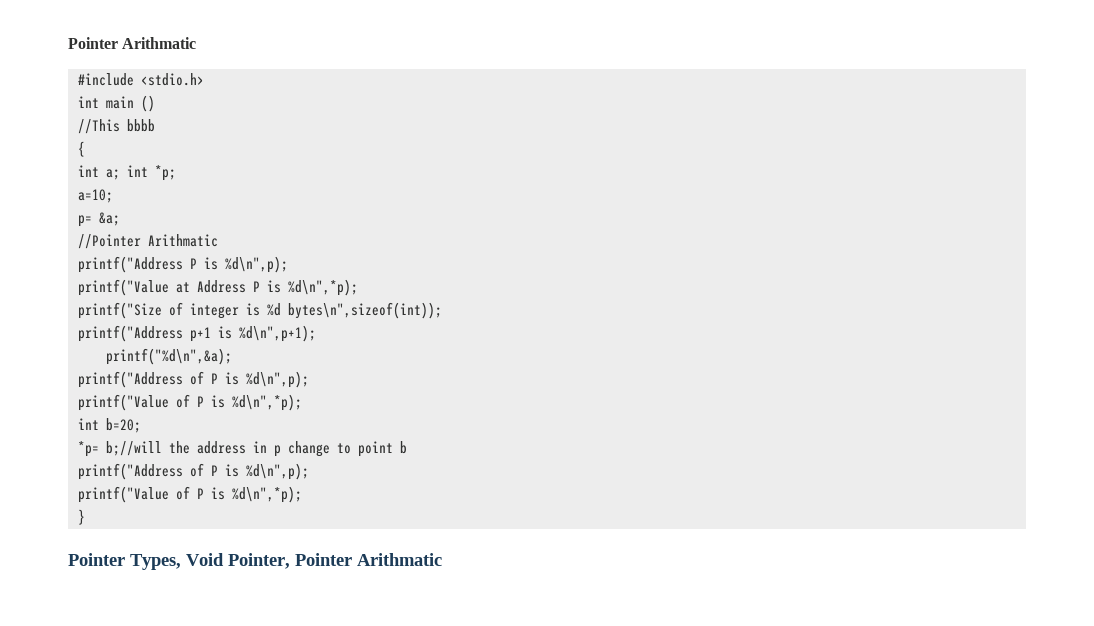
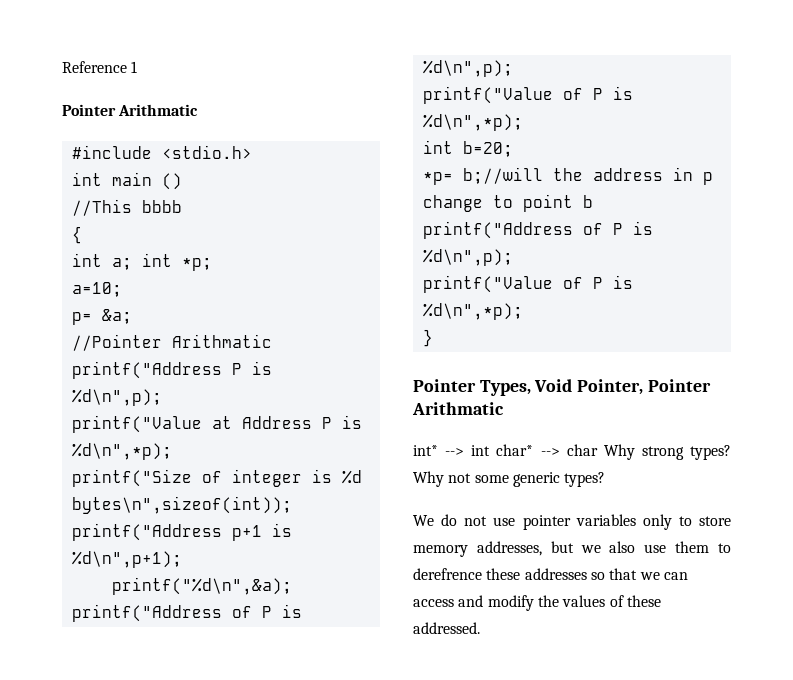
(68, 43) none -> [62,61,138,73] Reference 1 //
(442, 559) none -> [413,444,731,460] [413,471,606,487] [413,514,731,530] [413,541,731,557] [413,568,688,580] [413,595,661,611] [413,622,480,634] // int* --> int char* --> char Why strong types? Why not some generic types? // We do not use pointer variables only to store memory addresses, but we also use them to derefrence these addresses so that we can access and modify the values of these addressed.

